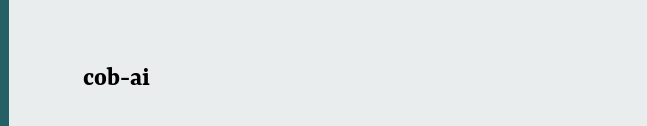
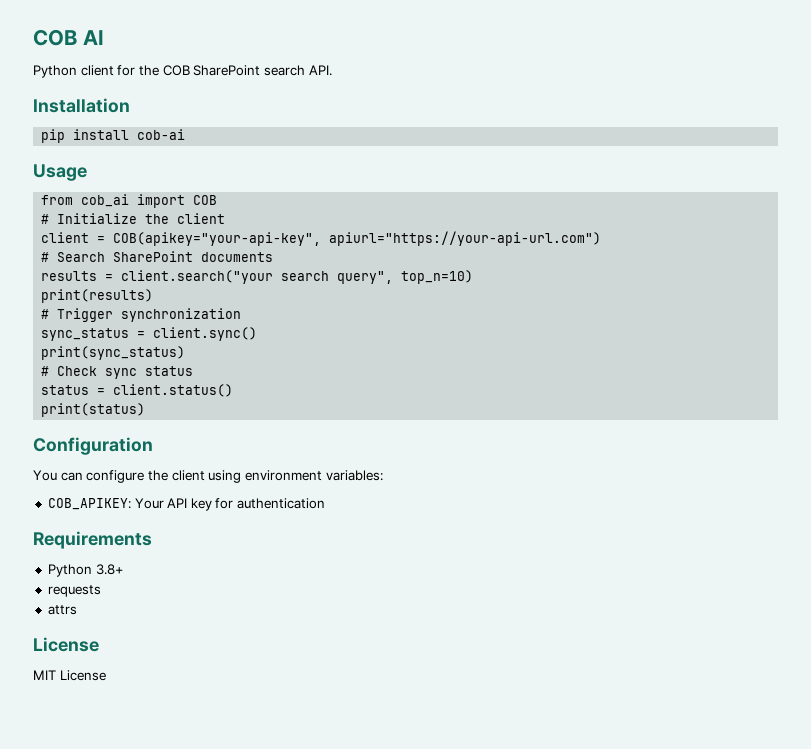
[83,67,150,85] cob-ai -> [33,29,104,46] [33,65,332,78] [33,98,130,113] [41,129,186,143] [33,164,87,181] [41,194,218,208] [41,213,226,224] [41,231,602,246] [41,251,274,262] [41,270,474,284] [41,289,154,303] [41,308,242,322] [41,327,258,341] [41,346,186,360] [41,366,194,379] [41,384,234,397] [41,403,146,417] [33,437,153,455] [33,470,383,483] [47,498,326,511] [33,531,152,549] [47,564,123,577] [47,585,101,597] [47,605,77,615] [33,637,99,652] [33,670,106,681] COB AI // Python client for the COB SharePoint search API. // Installation // pip install cob-ai // Usage // from cob_ai import COB // # Initialize the client // client = COB(apikey="your-api-key", apiurl="https://your-api-url.com") // # Search SharePoint documents // results = client.search("your search query", top_n=10) // print(results) // # Trigger synchronization // sync_status = client.sync() // print(sync_status) // # Check sync status // status = client.status() // print(status) // Configuration // You can configure the client using environment variables: // COB_APIKEY: Your API key for authentication // Requirements // Python 3.8+ // requests // attrs // License // MIT License

